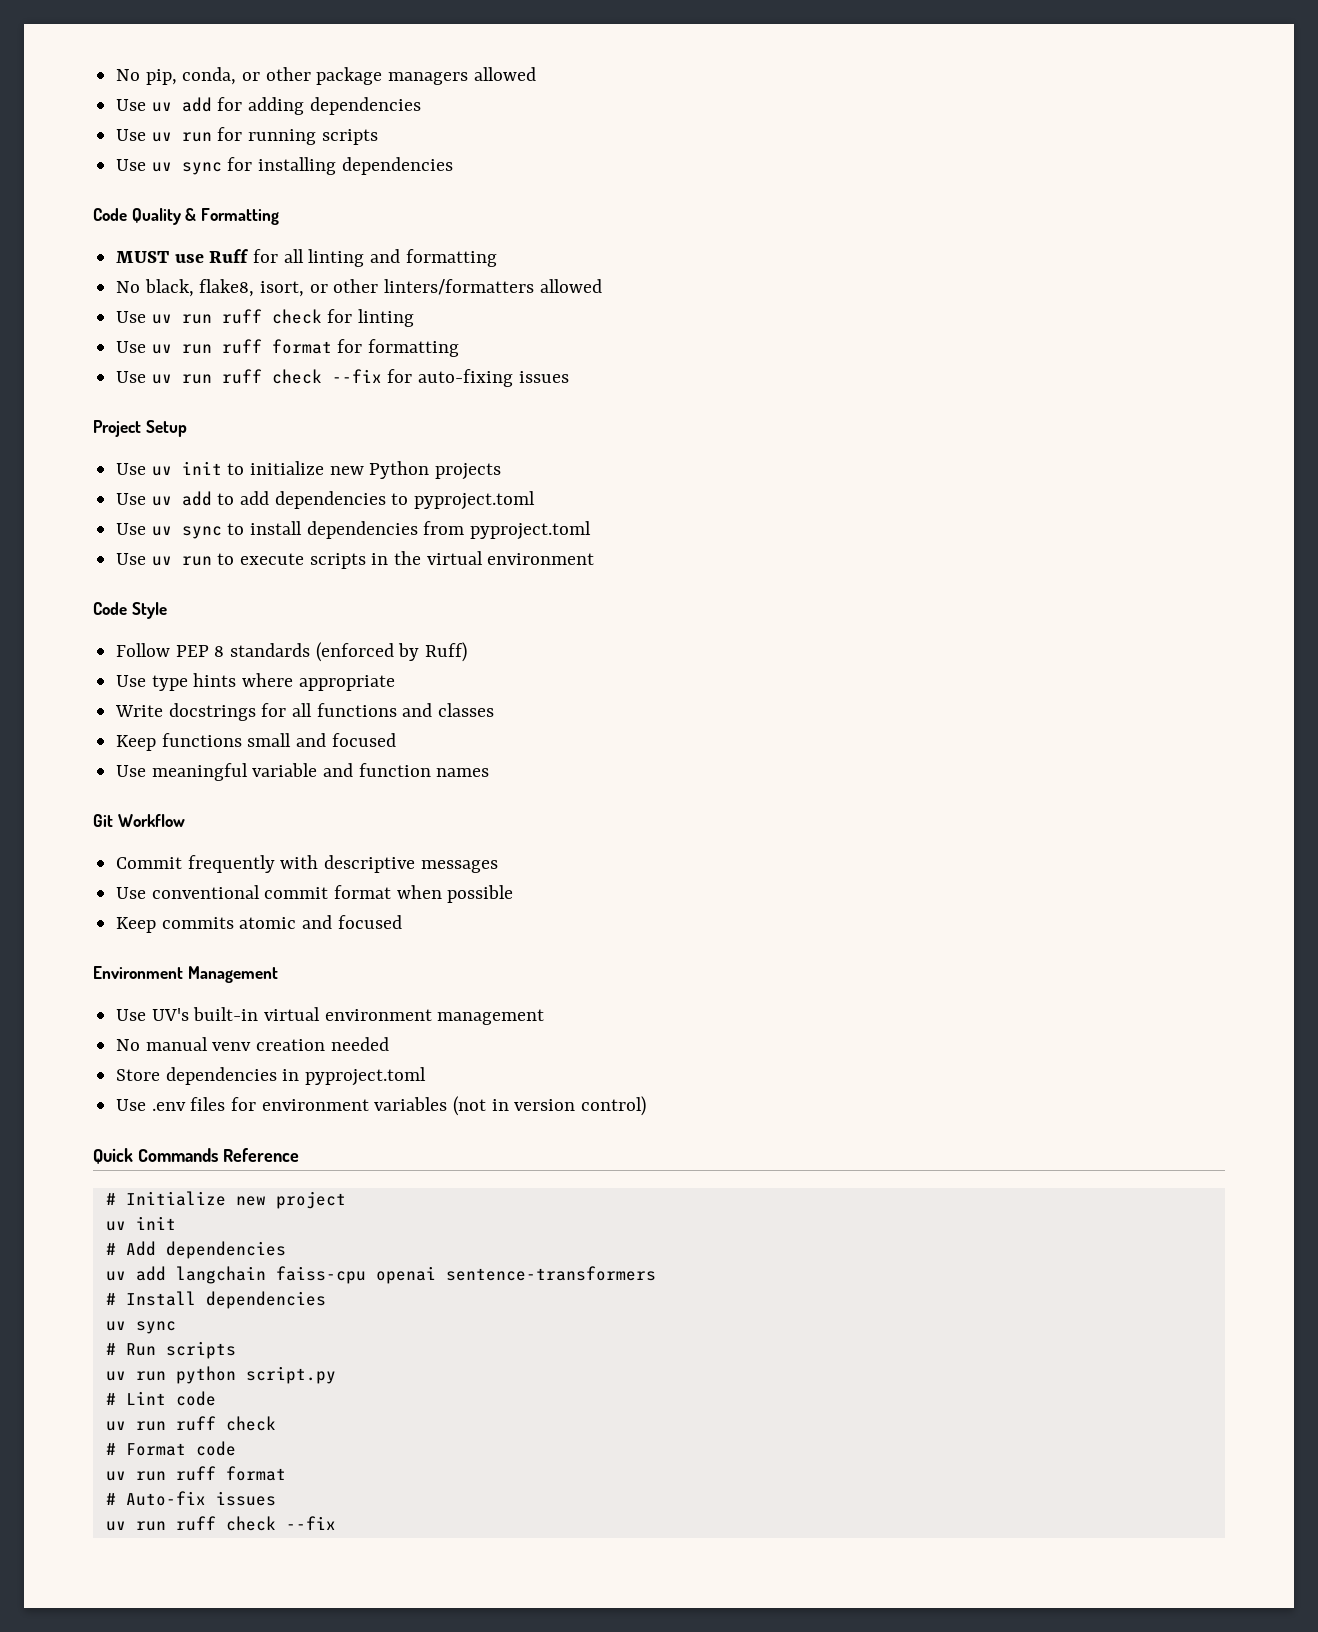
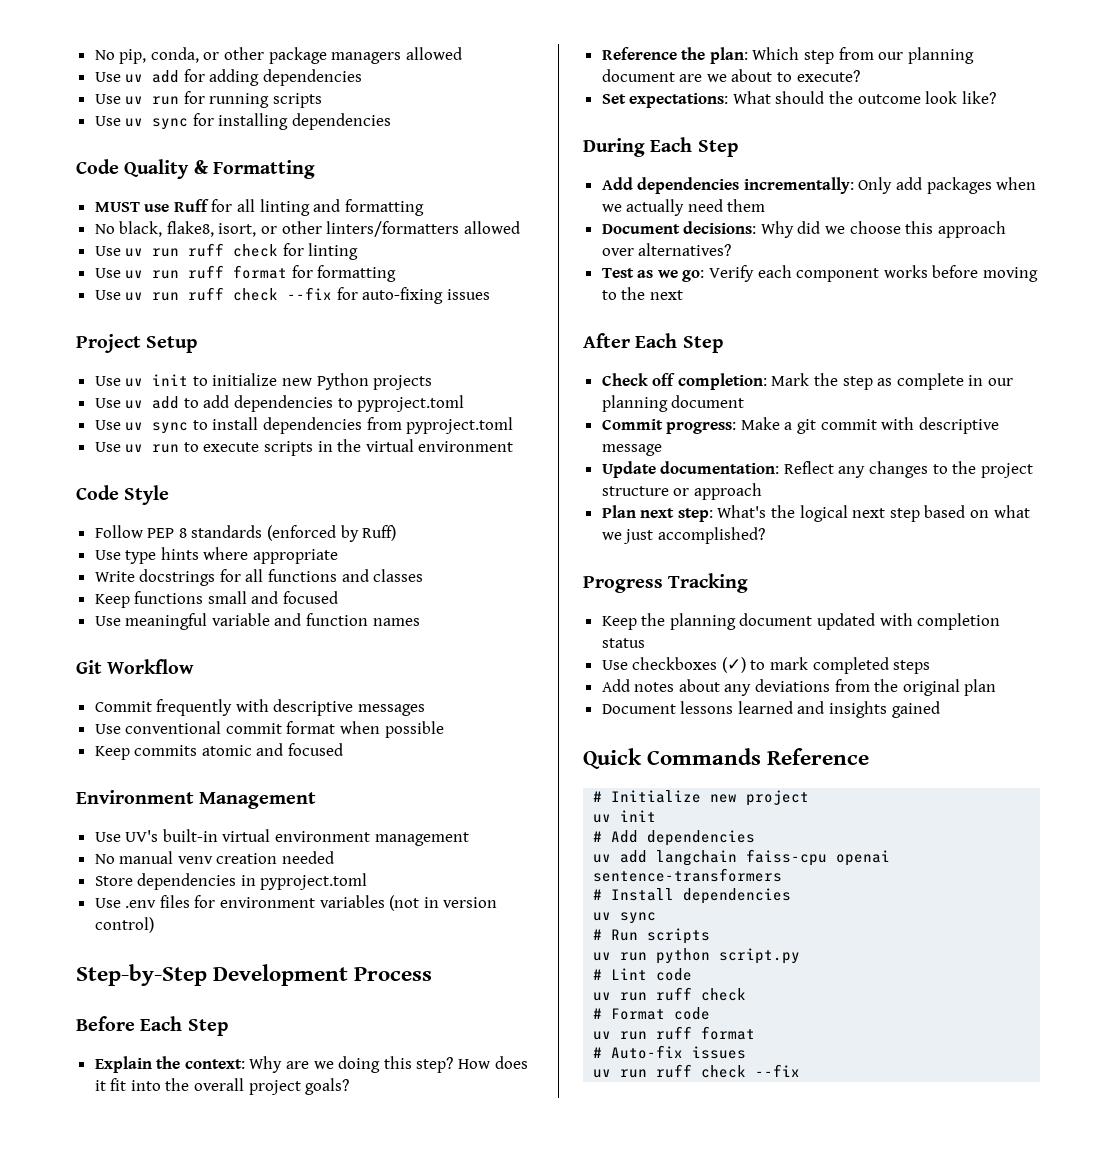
(647, 1106) none -> [76,964,433,986] [76,1016,228,1036] [94,1056,528,1073] [94,1078,350,1095] [601,47,974,64] [601,69,860,82] [601,91,996,108] [583,137,738,157] [601,177,1037,194] [601,199,766,216] [601,221,1006,238] [601,243,732,256] [601,265,1039,282] [601,287,683,300] [583,333,723,353] [601,373,1014,390] [601,395,745,412] [601,417,999,434] [601,444,662,456] [601,461,1033,478] [601,483,762,500] [601,505,1030,522] [601,527,765,544] [583,573,749,593] [601,613,1001,630] [601,638,645,648] [601,657,931,674] [601,679,997,696] [601,701,940,718] // Step-by-Step Development Process // Before Each Step // Explain the context: Why are we doing this step? How does it fit into the overall project goals? // Reference the plan: Which step from our planning document are we about to execute? // Set expectations: What should the outcome look like? // During Each Step // Add dependencies incrementally: Only add packages when we actually need them // Document decisions: Why did we choose this approach over alternatives? // Test as we go: Verify each component works before moving to the next // After Each Step // Check off completion: Mark the step as complete in our planning document // Commit progress: Make a git commit with descriptive message // Update documentation: Reflect any changes to the project structure or approach // Plan next step: What's the logical next step based on what we just accomplished? // Progress Tracking // Keep the planning document updated with completion status // Use checkboxes (✓) to mark completed steps // Add notes about any deviations from the original plan // Document lessons learned and insights gained

